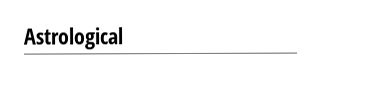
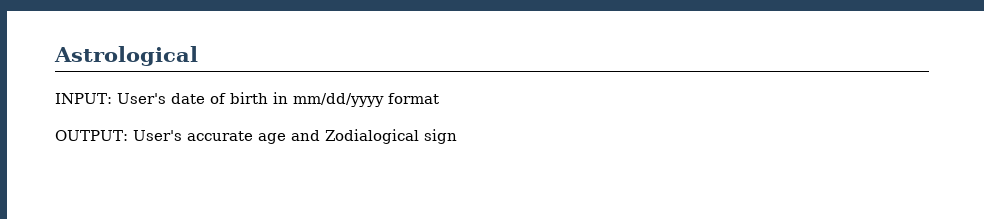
(124, 38) none -> [55,92,439,107] [55,129,457,144] // INPUT: User's date of birth in mm/dd/yyyy format // OUTPUT: User's accurate age and Zodialogical sign

